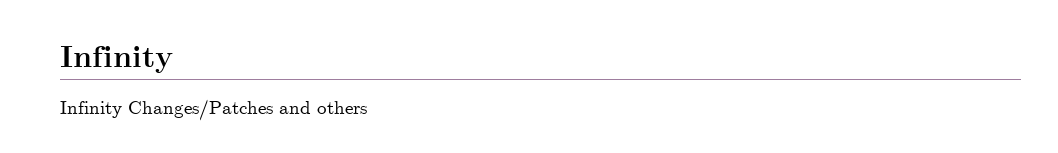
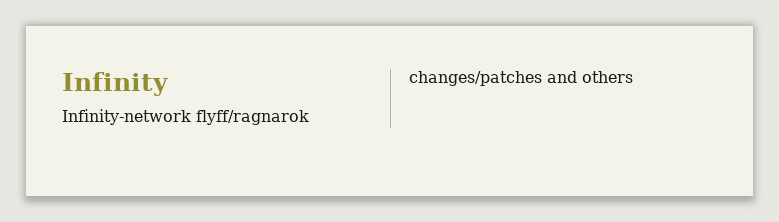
[60,99,273,121] Infinity Changes/Patches -> [62,109,309,125] [409,71,542,86] Infinity-network flyff/ragnarok changes/patches

